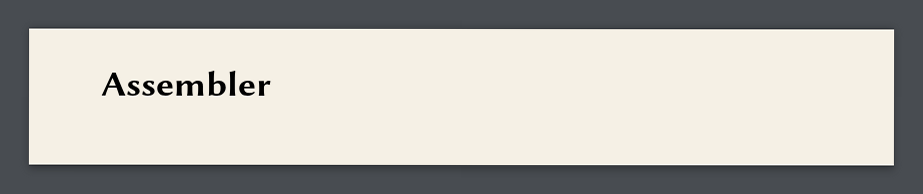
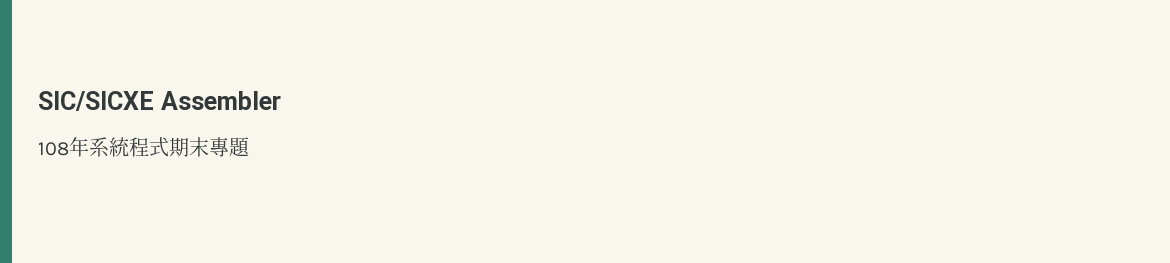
(101, 83) none -> [38,91,154,111] SIC/SICXE
(272, 83) none -> [38,137,250,157] // 108年系統程式期末專題

